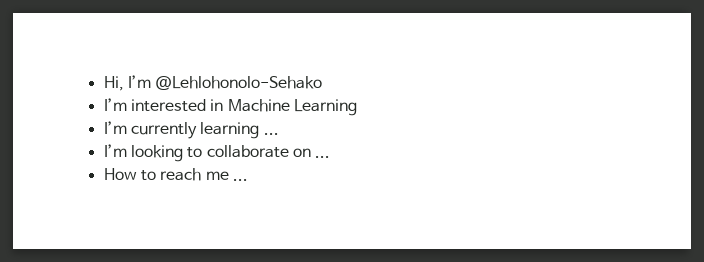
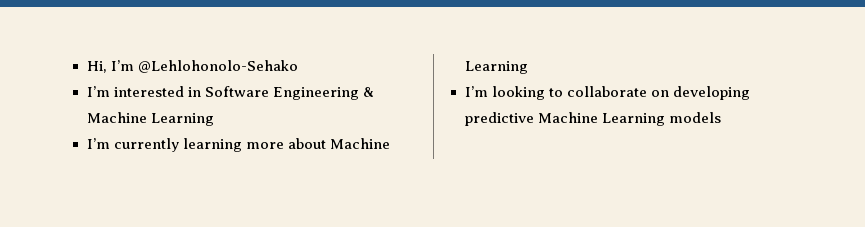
(224, 105) none -> [204,86,374,100] Software Engineering &
[263,133,279,135] ... -> [245,138,390,149] [464,61,528,74] more about Machine Learning
[315,156,331,158] [103,168,248,181] ... // How to reach me ... -> [672,86,750,100] [464,112,721,126] developing predictive Machine Learning models

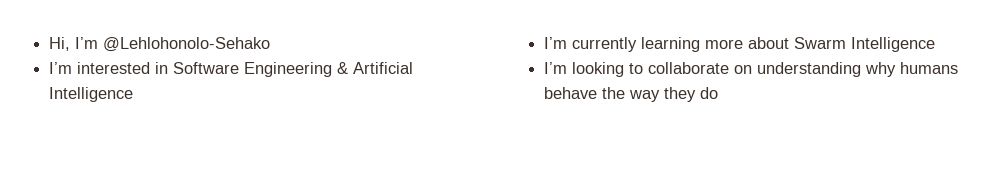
[86,112,214,126] Machine Learning -> [353,62,414,74] [49,87,134,102] Artificial Intelligence
[329,138,390,149] [464,61,528,74] Machine Learning -> [794,37,936,52] Swarm Intelligence
[672,86,750,100] [464,112,721,126] developing predictive Machine Learning models -> [757,62,959,77] [544,87,719,102] understanding why humans behave the way they do

